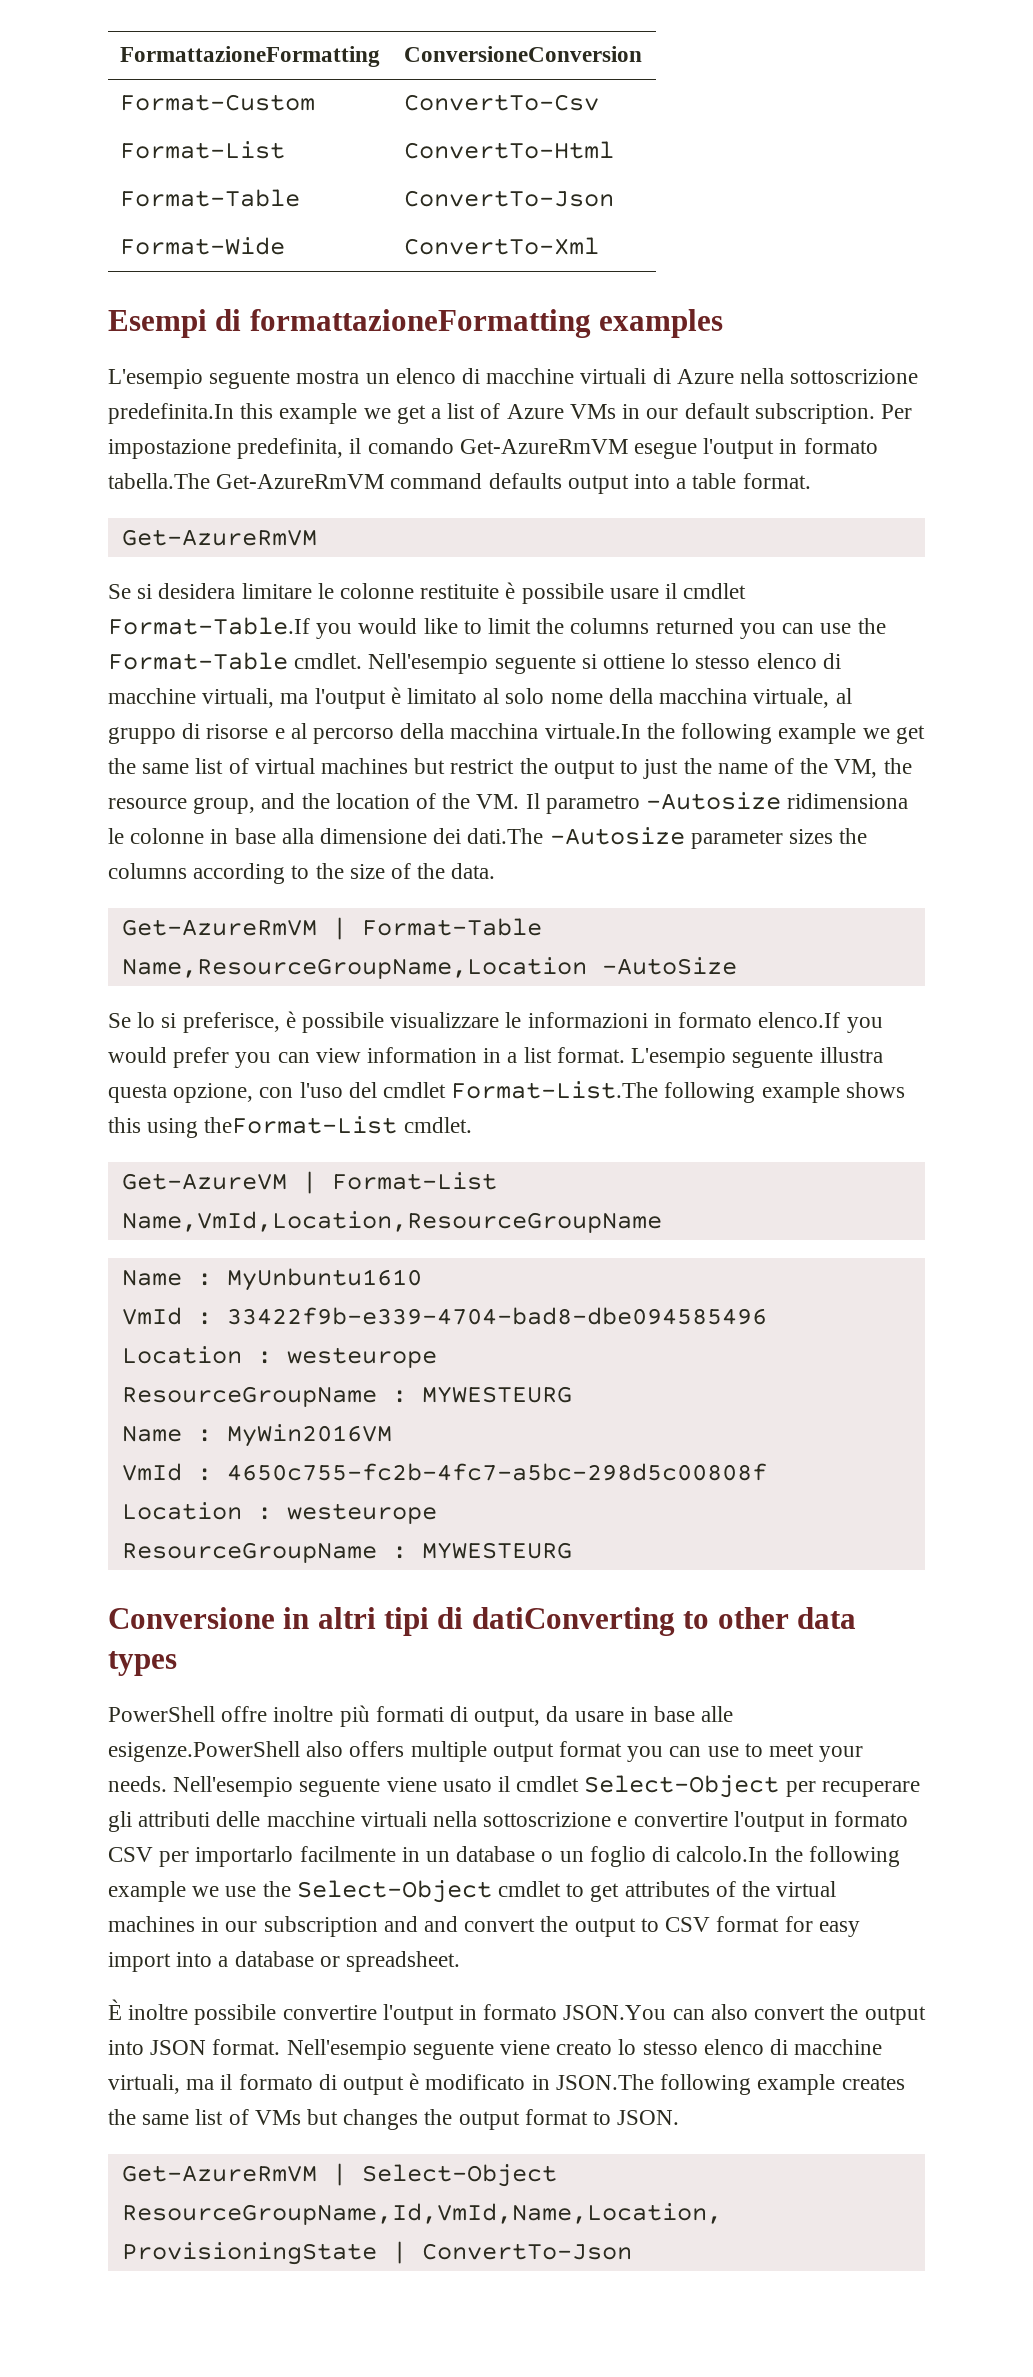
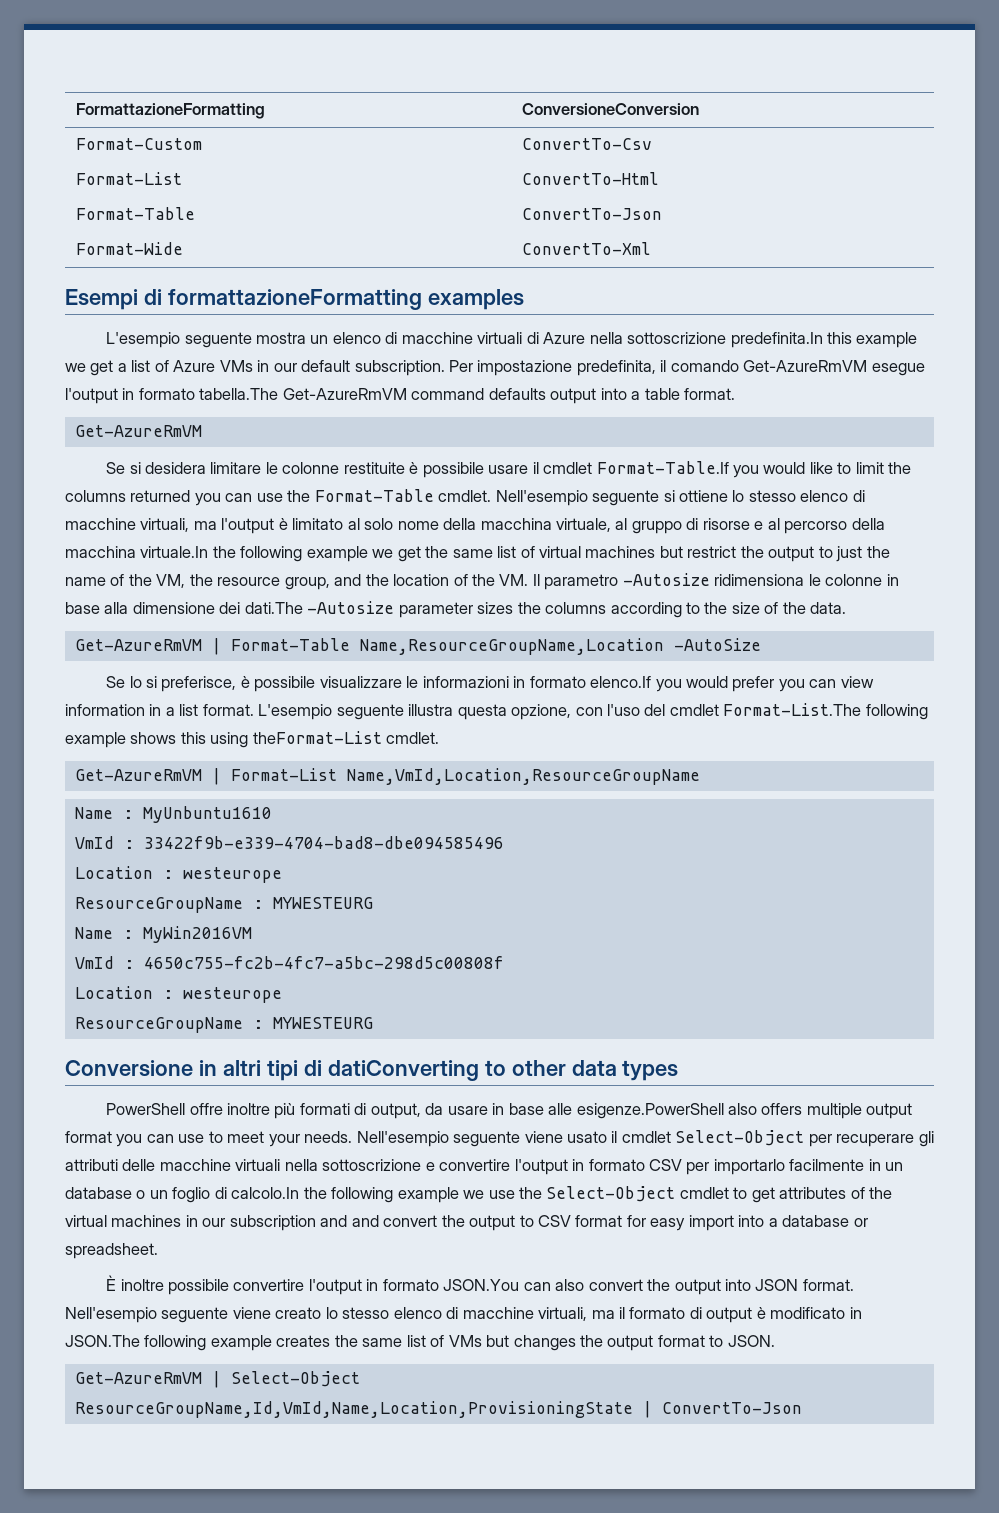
[121,1173,287,1190] Get-AzureVM -> [74,769,202,781] Get-AzureRmVM

